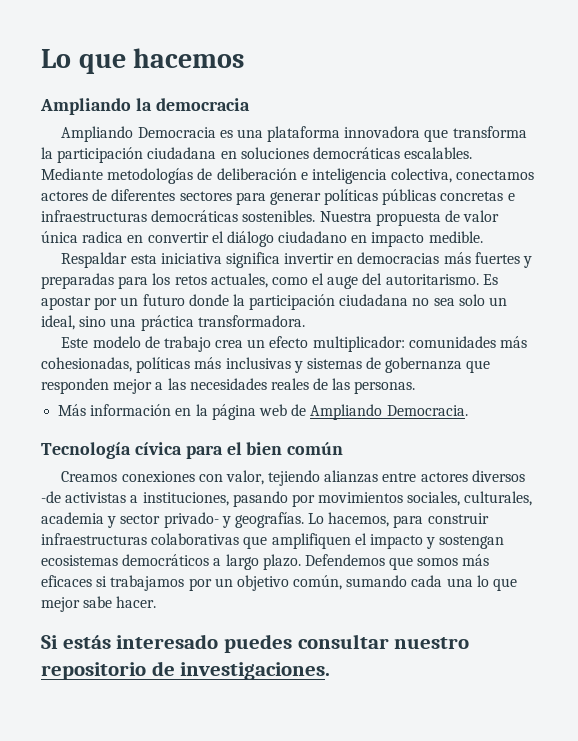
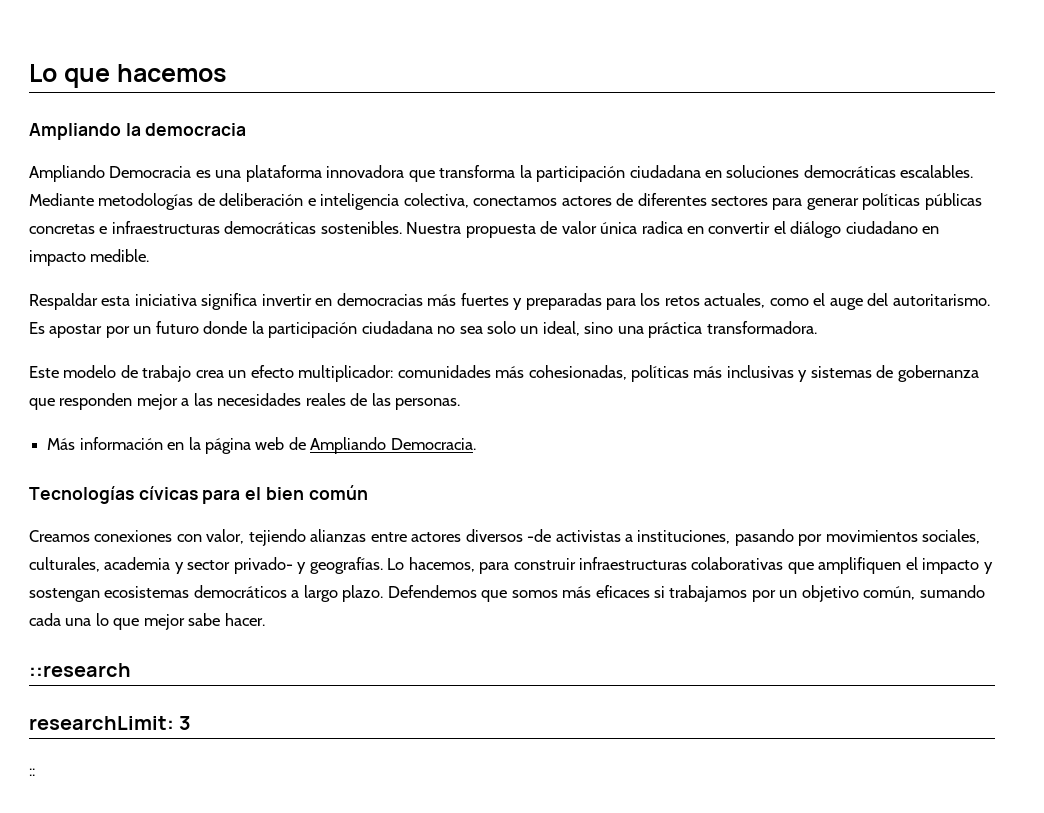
[41,442,182,459] Tecnología cívica -> [29,486,198,504] Tecnologías cívicas
[41,634,470,653] [41,661,331,680] Si estás interesado puedes consultar nuestro repositorio de investigaciones. -> [29,663,131,677] [29,716,192,730] [29,768,35,776] ::research // researchLimit: 3 // ::

